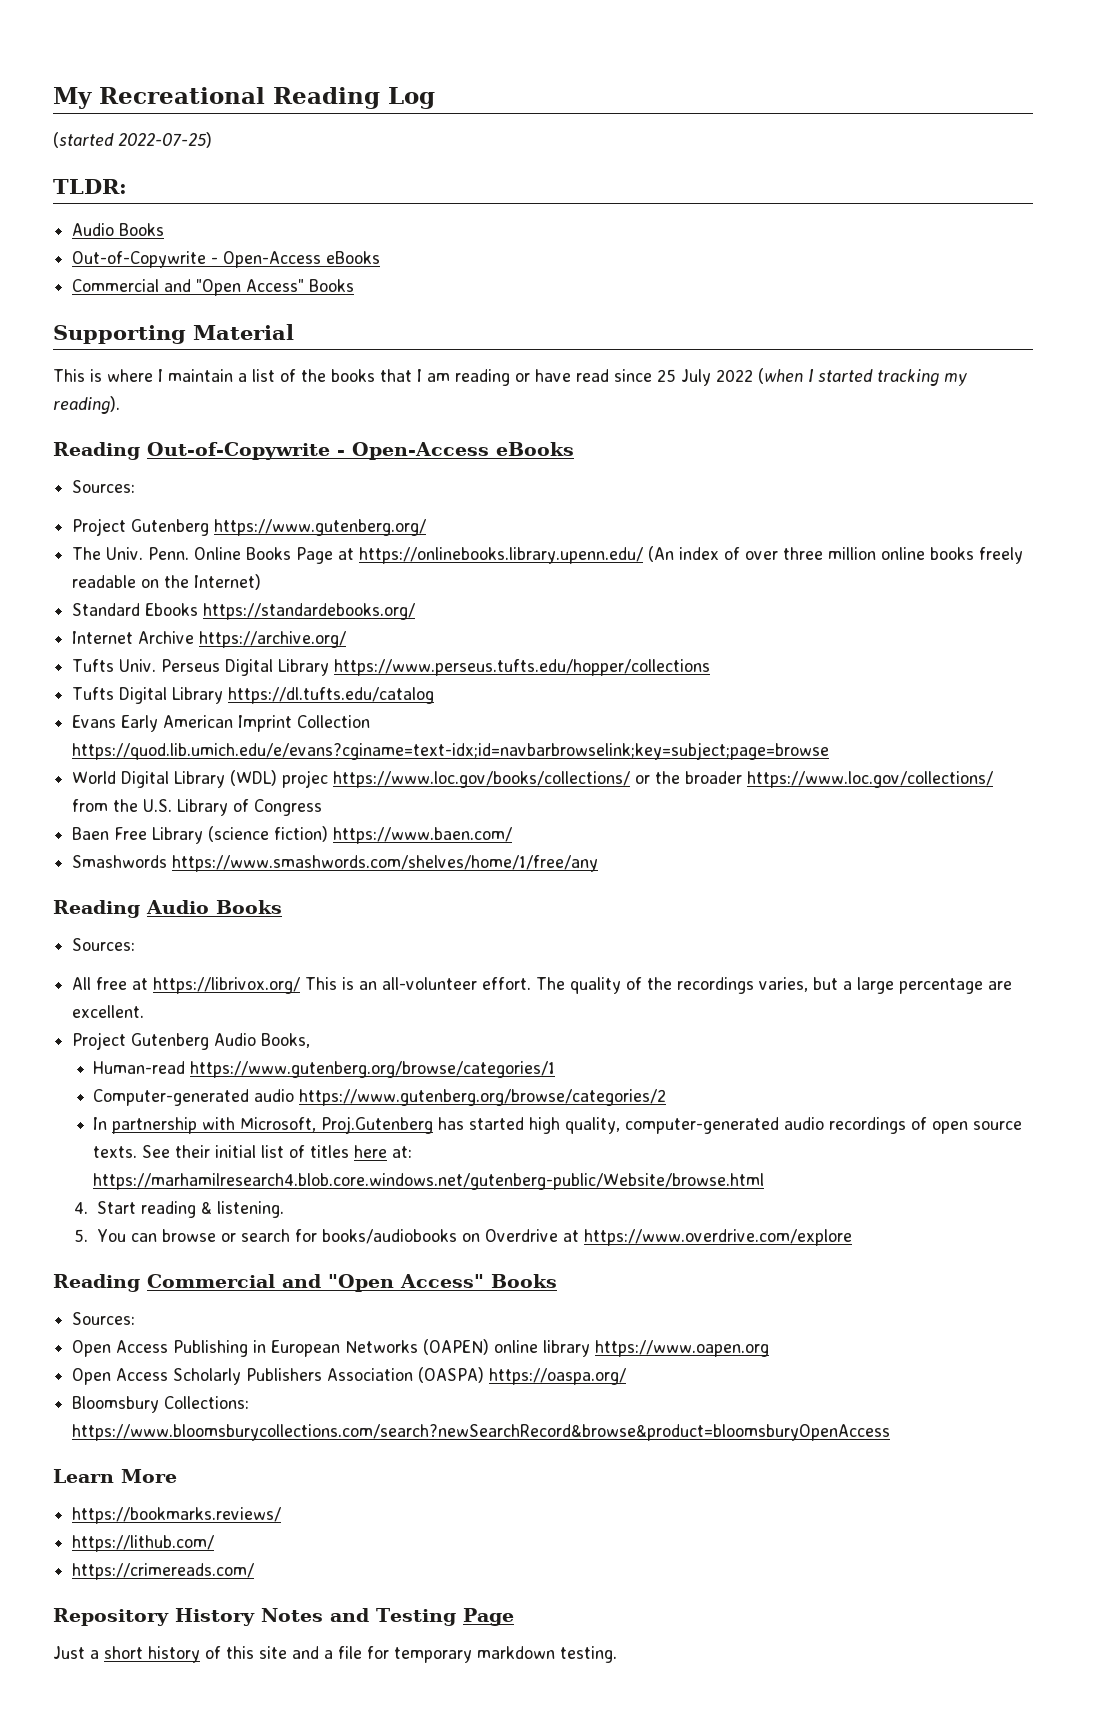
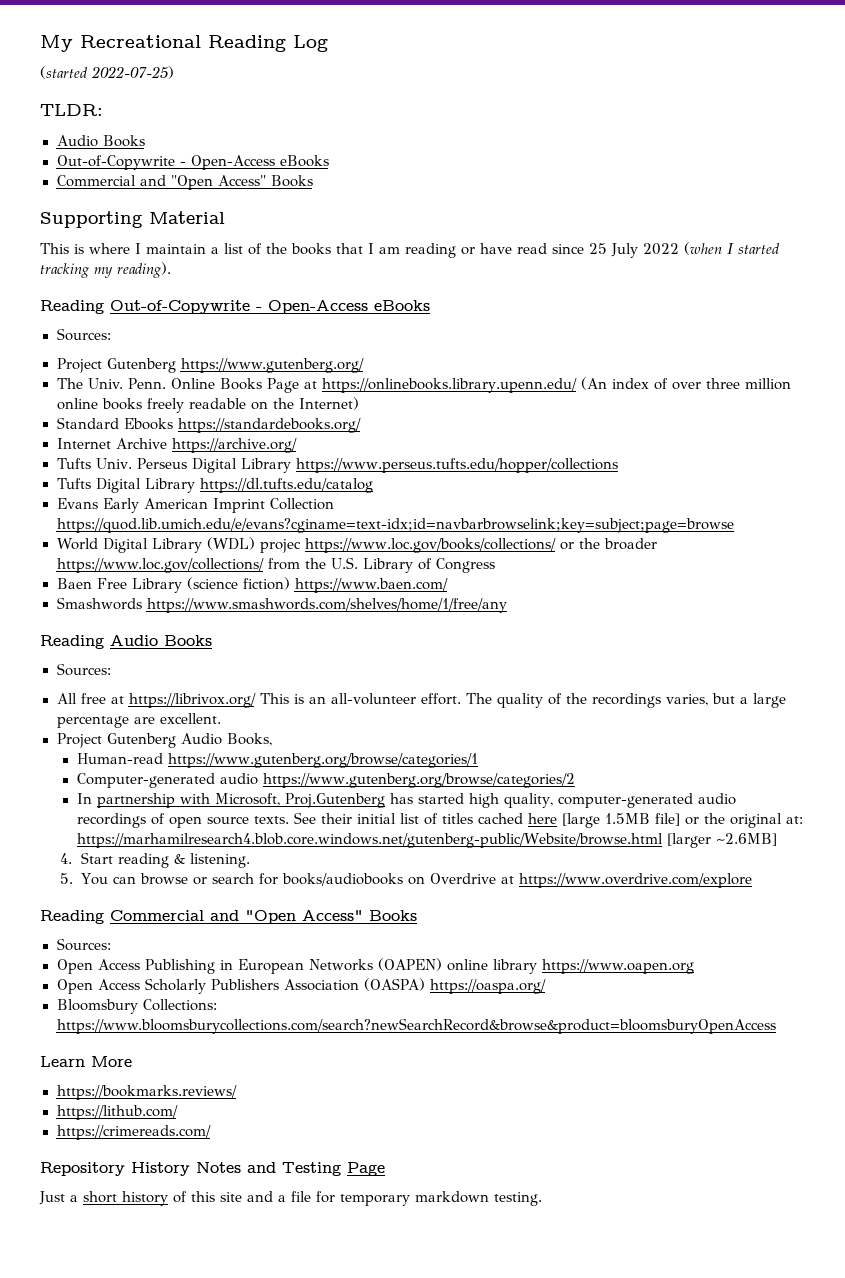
[354,1145,388,1158] here -> [477,813,782,828] cached here [large 1.5MB file] or the original
(765, 1181) none -> [666,833,777,848] [larger ~2.6MB]

